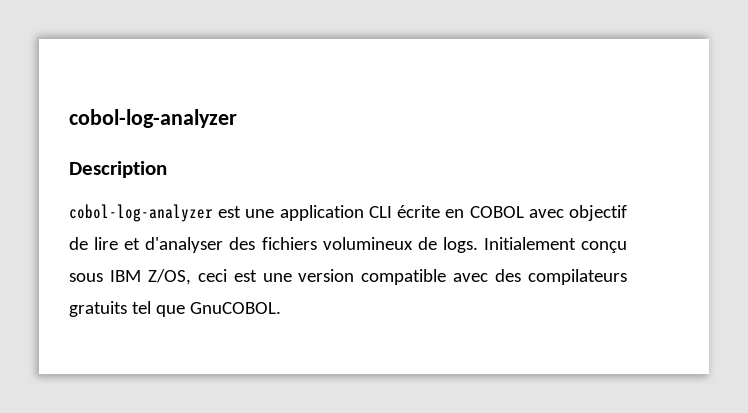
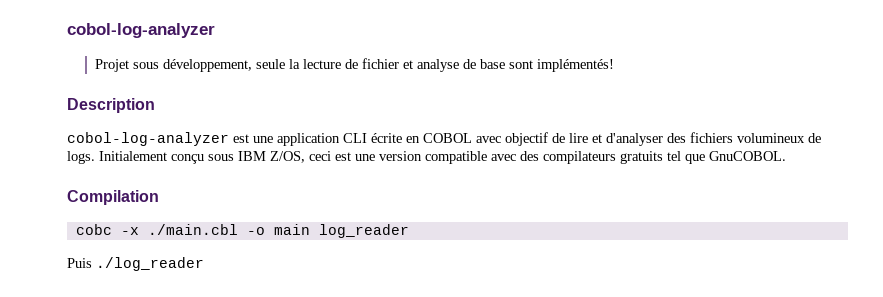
[69,109,237,128] cobol-log-analyzer -> [67,23,215,38] [95,58,615,72] cobol-log-analyzer // Projet sous développement, seule la lecture de fichier et analyse de base sont implémentés!
(281, 308) none -> [67,190,159,205] [75,224,409,238] [67,257,204,271] // Compilation // cobc -x ./main.cbl -o main log_reader // Puis ./log_reader

